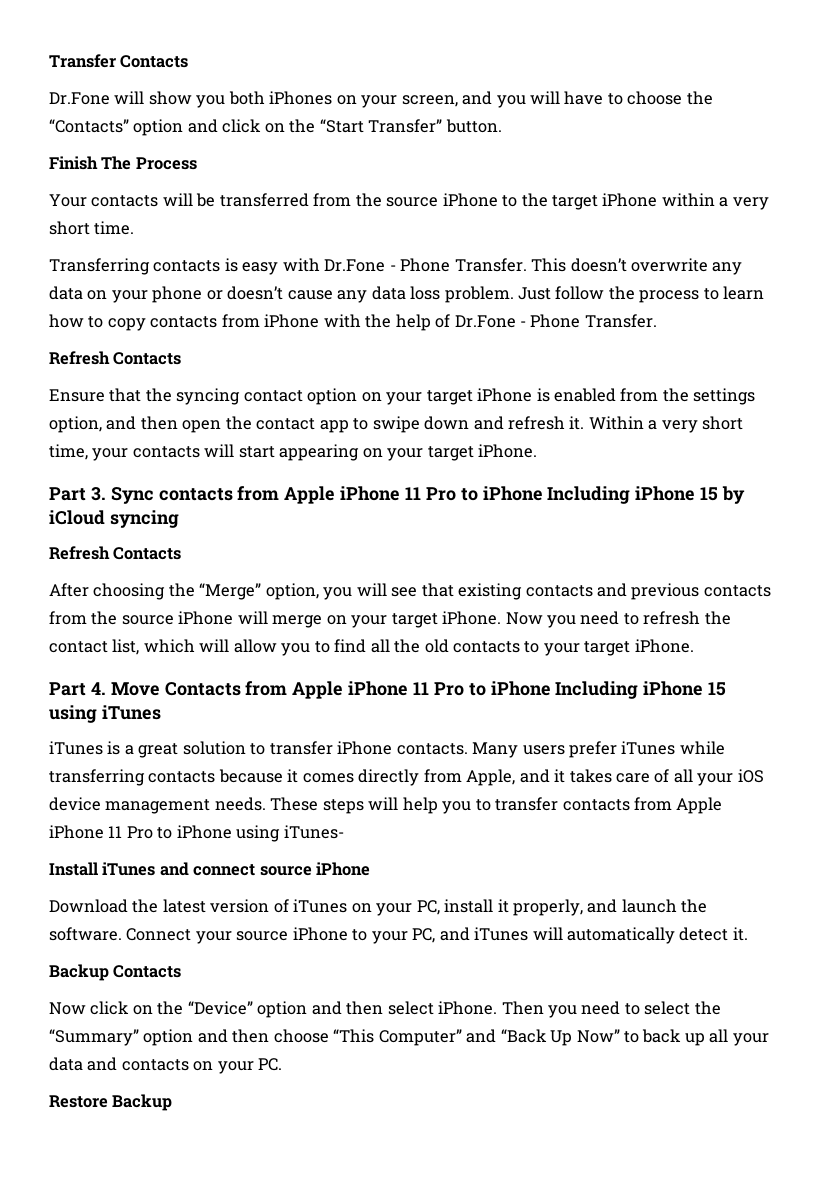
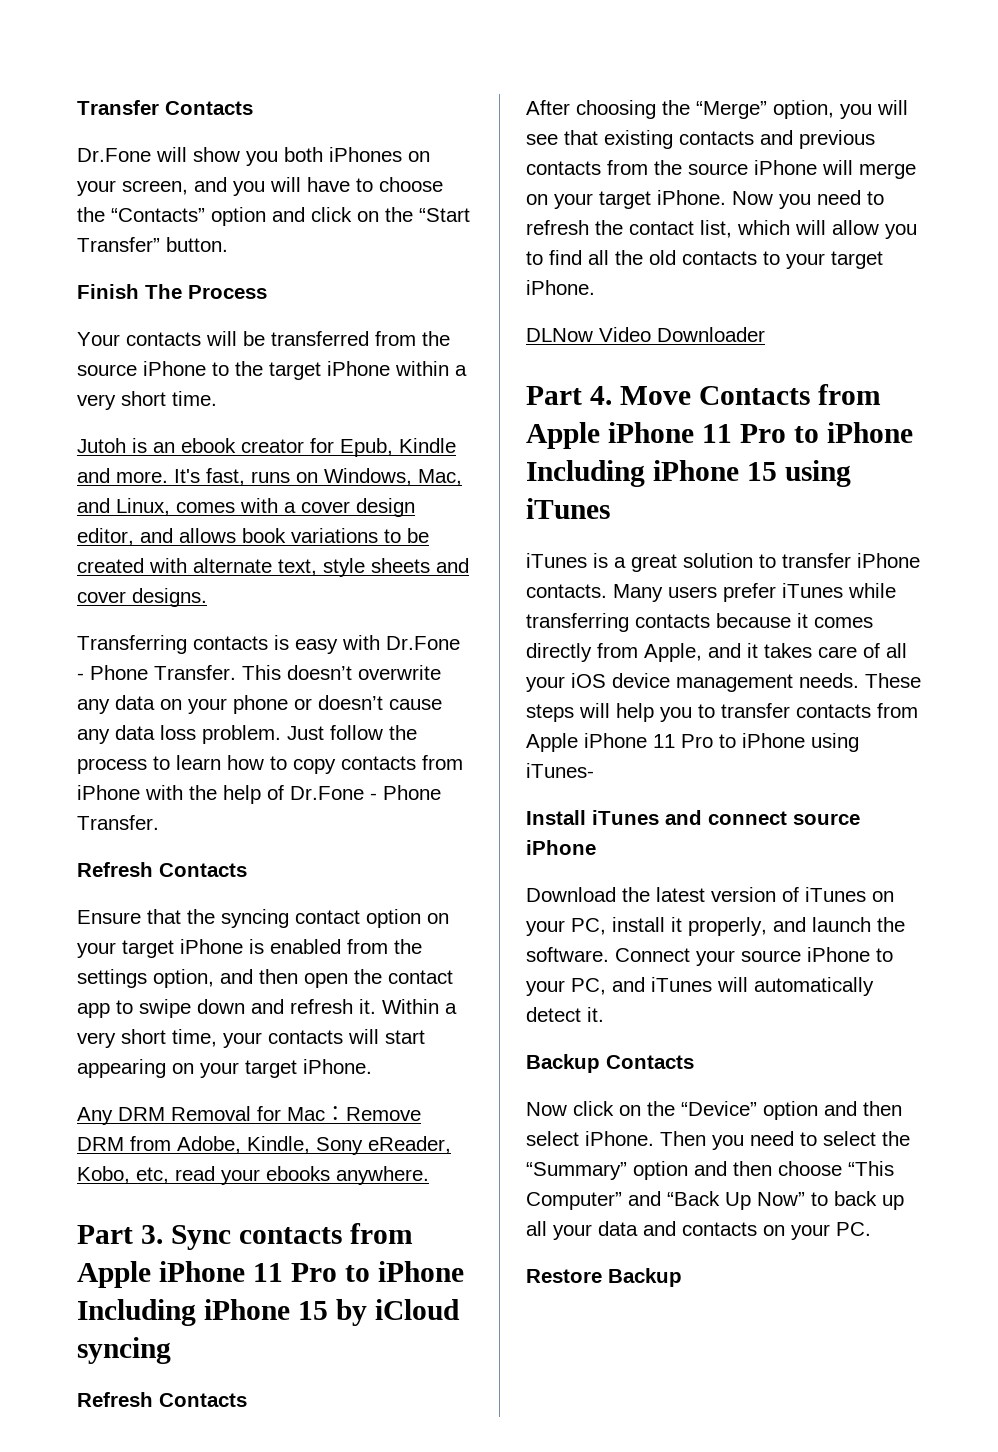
(135, 228) none -> [77,438,456,457] [77,468,462,486] [77,498,415,517] [77,528,429,546] [77,558,469,577] [77,588,207,607] // Jutoh is an ebook creator for Epub, Kindle and more. It's fast, runs on Windows, Mac, and Linux, comes with a cover design editor, and allows book variations to be created with alternate text, style sheets and cover designs.
(538, 451) none -> [77,1106,421,1125] [77,1136,451,1155] [77,1166,429,1185] // Any DRM Removal for Mac：Remove DRM from Adobe, Kindle, Sony eReader, Kobo, etc, read your ebooks anywhere.
(694, 646) none -> [526,327,765,342] // DLNow Video Downloader

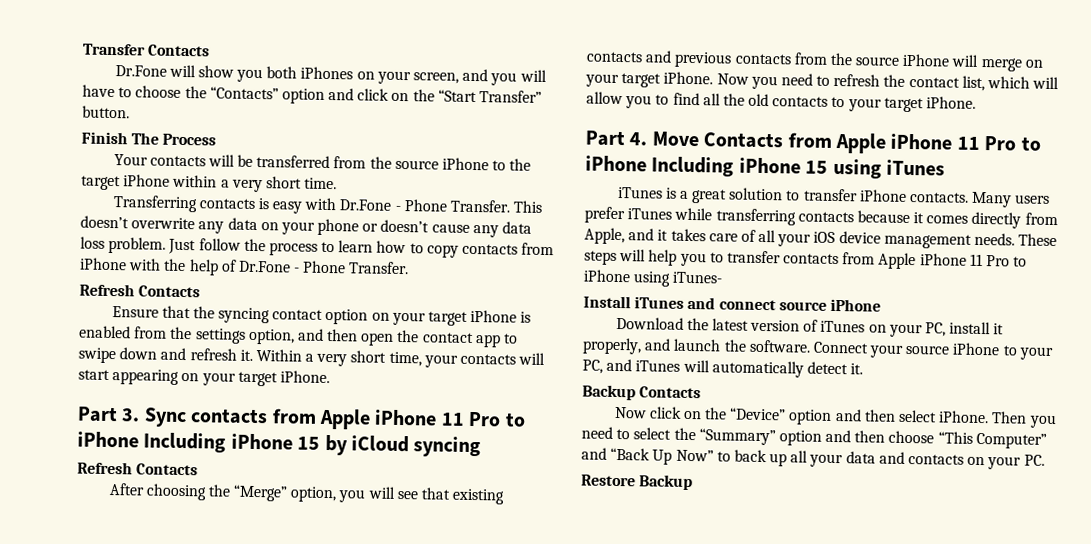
[77,438,456,457] [77,468,462,486] [77,498,415,517] [77,528,429,546] [77,558,469,577] [77,588,207,607] // Jutoh is an ebook creator for Epub, Kindle and more. It's fast, runs on Windows, Mac, and Linux, comes with a cover design editor, and allows book variations to be created with alternate text, style sheets and cover designs. -> (338, 183) none
[77,1106,421,1125] [77,1136,451,1155] [77,1166,429,1185] // Any DRM Removal for Mac：Remove DRM from Adobe, Kindle, Sony eReader, Kobo, etc, read your ebooks anywhere. -> (330, 377) none
[526,327,765,342] // DLNow Video Downloader -> (977, 102) none

